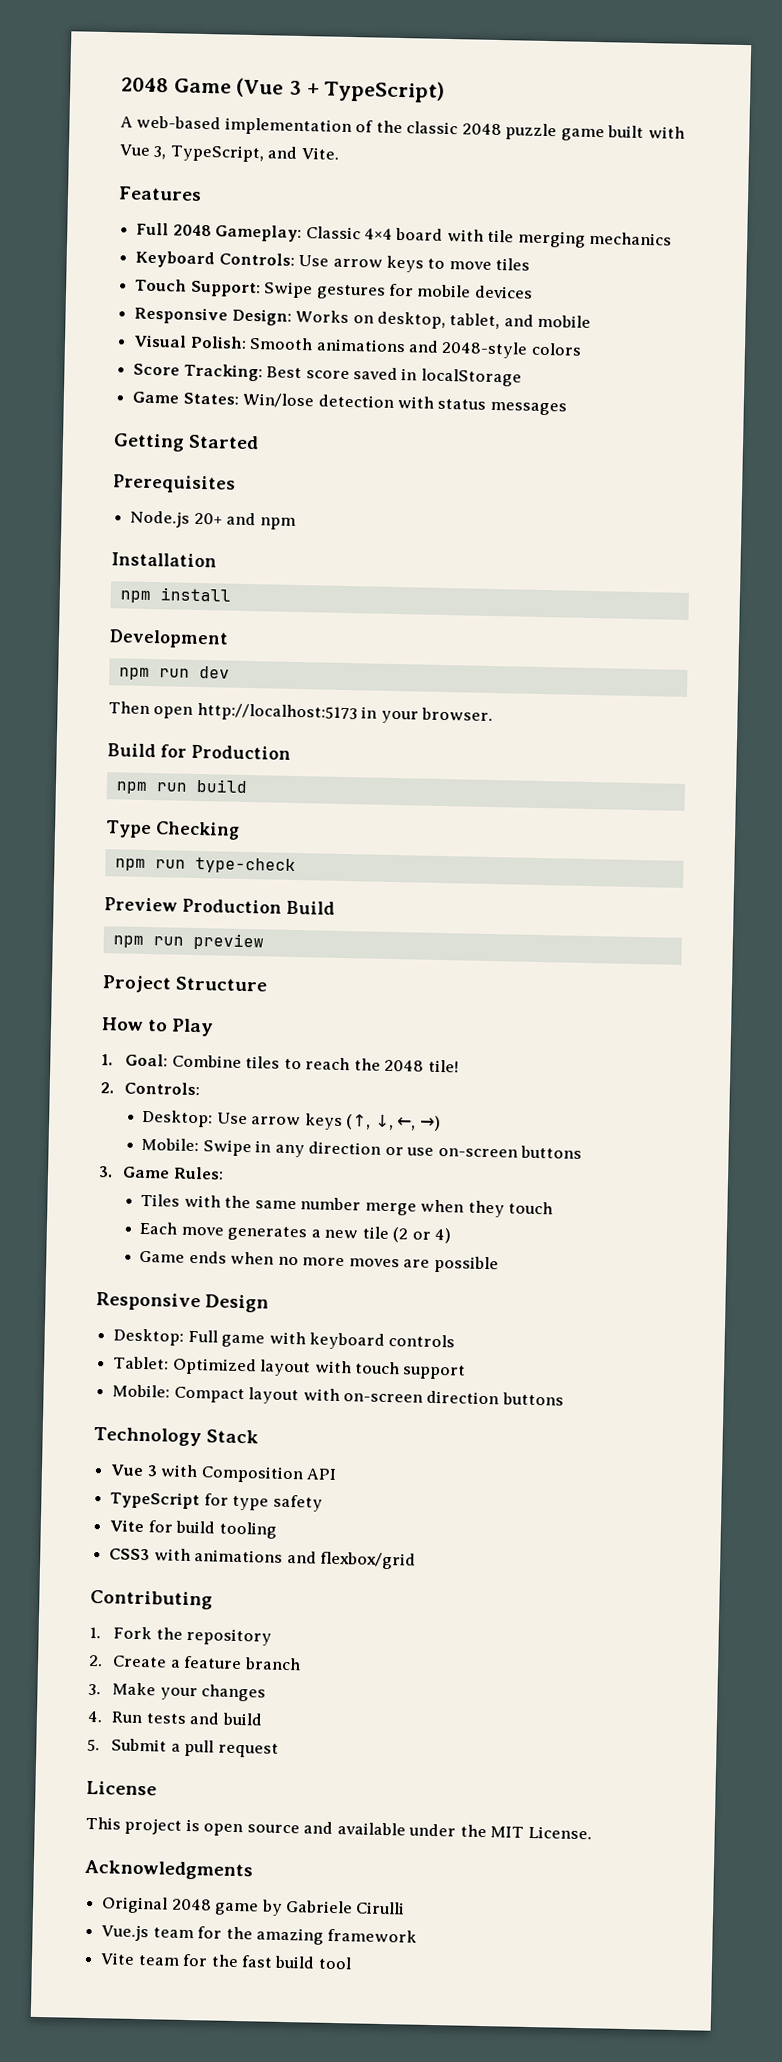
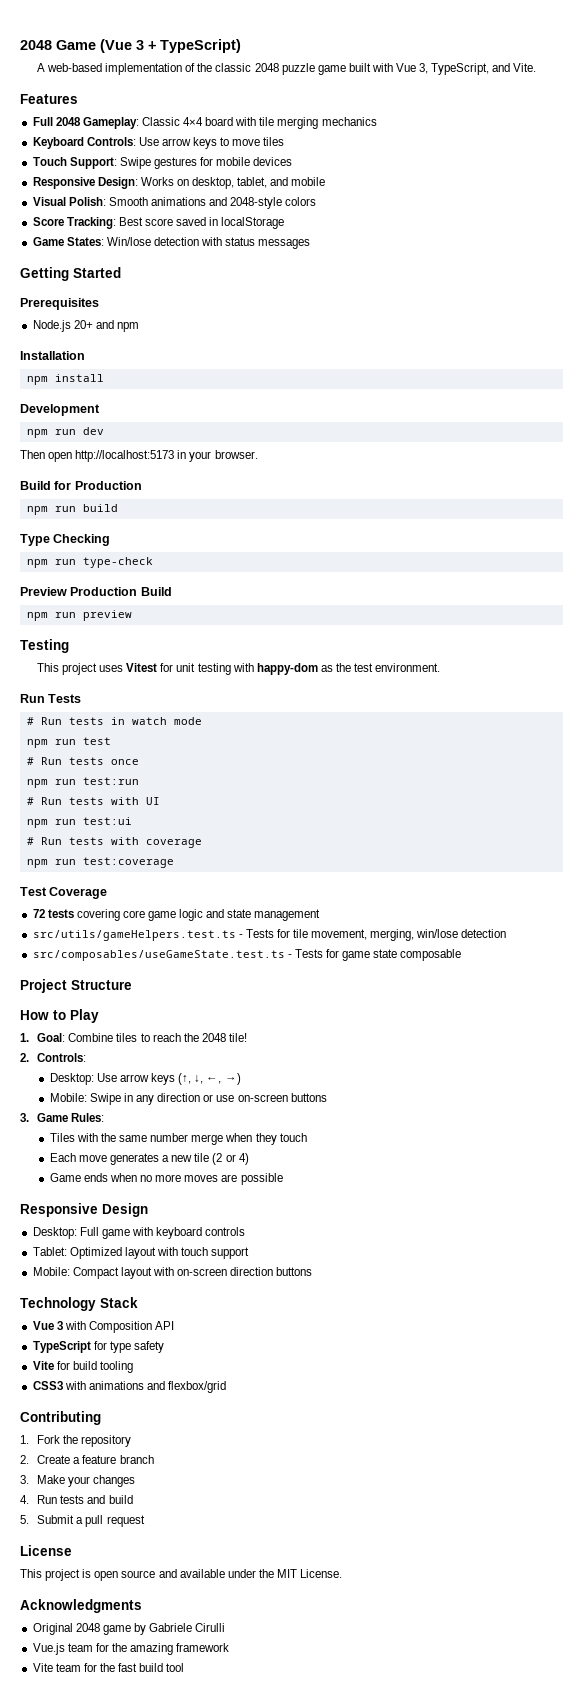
(264, 941) none -> [20,639,69,653] [36,663,441,675] [20,694,82,703] [26,717,202,725] [26,737,111,748] [26,757,139,765] [26,777,139,788] [26,797,160,805] [26,817,132,828] [26,837,202,848] [26,857,174,868] [20,887,108,899] [32,909,321,921] [32,929,507,941] [32,949,462,961] // Testing // This project uses Vitest for unit testing with happy-dom as the test environment. // Run Tests // # Run tests in watch mode // npm run test // # Run tests once // npm run test:run // # Run tests with UI // npm run test:ui // # Run tests with coverage // npm run test:coverage // Test Coverage // 72 tests covering core game logic and state management // src/utils/gameHelpers.test.ts - Tests for tile movement, merging, win/lose detection // src/composables/useGameState.test.ts - Tests for game state composable

